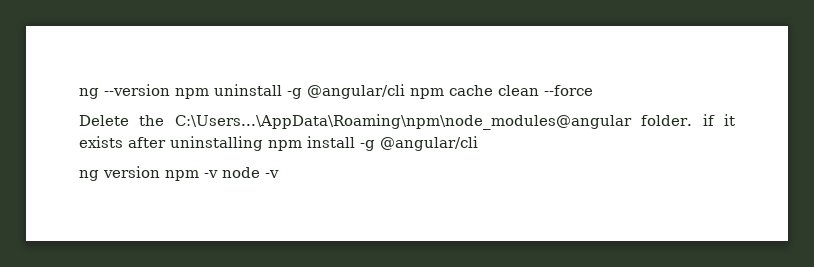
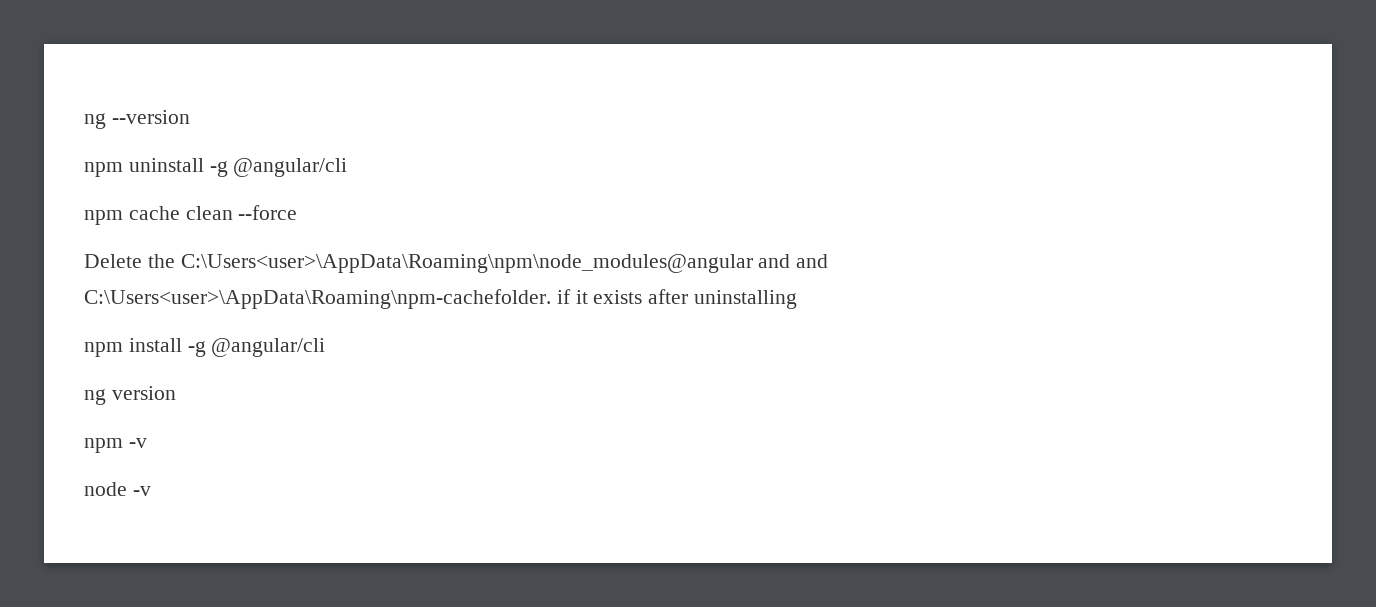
(170, 90) none -> (190, 117) //
(405, 91) none -> (348, 167) //
[174,114,693,130] C:\Users...\AppData\Roaming\npm\node_modules@angular folder. -> [180,254,829,273] [84,289,551,309] C:\Users<user>\AppData\Roaming\npm\node_modules@angular and and C:\Users<user>\AppData\Roaming\npm-cachefolder.
(263, 143) none -> (798, 299) //
(160, 172) none -> (176, 393) //
(218, 174) none -> (147, 443) //

